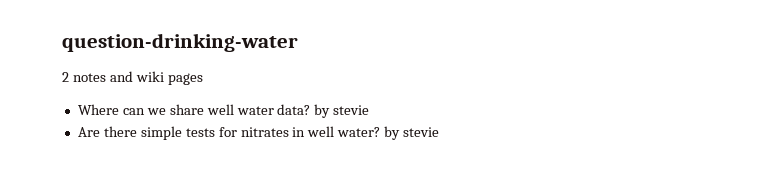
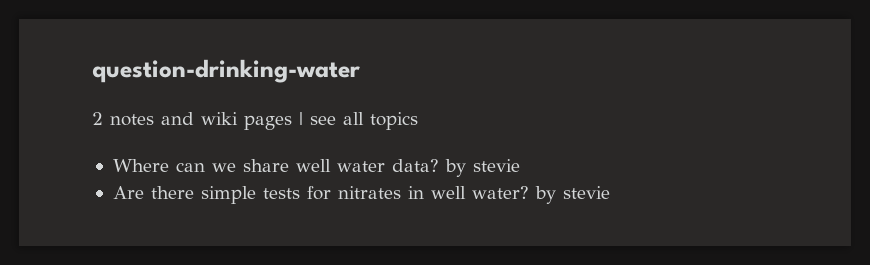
(203, 79) none -> [299,112,418,130] | see all topics

